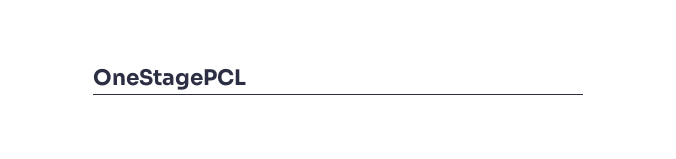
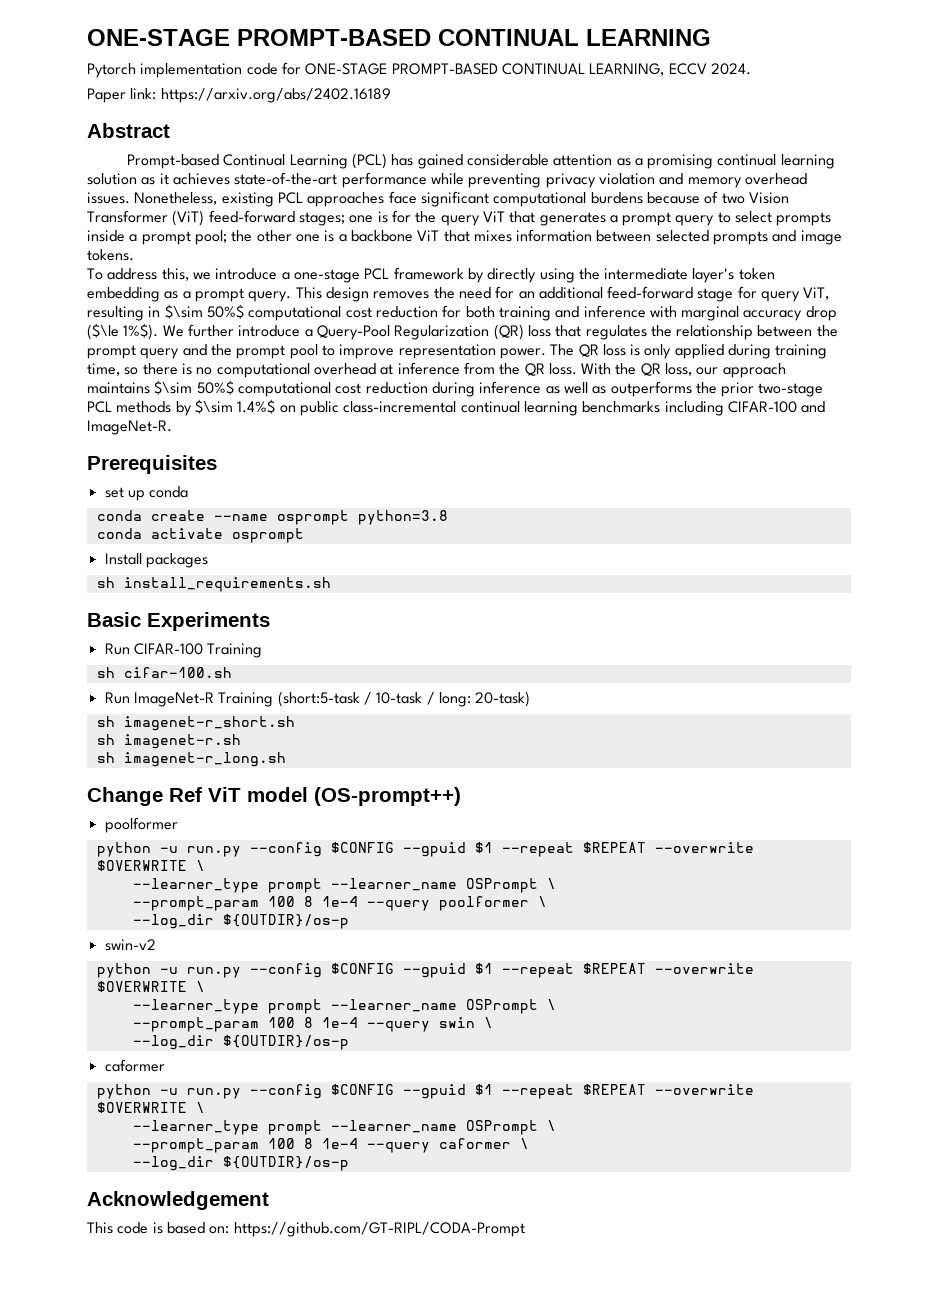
[93,68,246,90] OneStagePCL -> [87,29,711,46] [87,62,751,78] [87,88,391,103] [87,123,170,138] [126,153,835,169] [87,172,807,188] [87,191,789,207] [87,210,832,226] [87,229,842,245] [87,249,134,261] [87,267,775,283] [87,286,830,302] [87,304,837,321] [87,323,838,340] [87,344,828,359] [87,362,786,378] [87,380,824,397] [87,399,826,416] [87,420,172,435] [87,455,217,474] [104,486,189,501] [96,510,448,525] [96,528,304,543] [104,553,208,568] [96,577,331,592] [87,612,270,631] [104,643,263,658] [96,667,232,678] [104,691,531,707] [96,716,295,731] [96,734,241,749] [96,752,286,767] [87,787,461,806] [104,817,178,833] [96,842,754,857] [96,860,205,871] [132,878,556,893] [132,896,547,911] [132,914,349,929] [104,939,156,951] [96,963,754,978] [96,981,205,992] [132,999,556,1014] [132,1017,493,1032] [132,1035,349,1050] [104,1059,165,1072] [96,1084,754,1099] [96,1102,205,1113] [132,1120,556,1135] [132,1138,529,1153] [132,1156,349,1171] [87,1191,269,1210] [87,1222,525,1237] ONE-STAGE PROMPT-BASED CONTINUAL LEARNING // Pytorch implementation code for ONE-STAGE PROMPT-BASED CONTINUAL LEARNING, ECCV 2024. // Paper link: https://arxiv.org/abs/2402.16189 // Abstract // Prompt-based Continual Learning (PCL) has gained considerable attention as a promising continual learning solution as it achieves state-of-the-art performance while preventing privacy violation and memory overhead issues. Nonetheless, existing PCL approaches face significant computational burdens because of two Vision Transformer (ViT) feed-forward stages; one is for the query ViT that generates a prompt query to select prompts inside a prompt pool; the other one is a backbone ViT that mixes information between selected prompts and image tokens. // To address this, we introduce a one-stage PCL framework by directly using the intermediate layer's token embedding as a prompt query. This design removes the need for an additional feed-forward stage for query ViT, resulting in $\sim 50%$ computational cost reduction for both training and inference with marginal accuracy drop ($\le 1%$). We further introduce a Query-Pool Regularization (QR) loss that regulates the relationship between the prompt query and the prompt pool to improve representation power. The QR loss is only applied during training time, so there is no computational overhead at inference from the QR loss. With the QR loss, our approach maintains $\sim 50%$ computational cost reduction during inference as well as outperforms the prior two-stage PCL methods by $\sim 1.4%$ on public class-incremental continual learning benchmarks including CIFAR-100 and ImageNet-R. // Prerequisites // set up conda // conda create --name osprompt python=3.8 // conda activate osprompt // Install packages // sh install_requirements.sh // Basic Experiments // Run CIFAR-100 Training // sh cifar-100.sh // Run ImageNet-R Training (short:5-task / 10-task / long: 20-task) // sh imagenet-r_short.sh // sh imagenet-r.sh // sh imagenet-r_long.sh // Change Ref ViT model (OS-prompt++) // poolformer // python -u run.py --config $CONFIG --gpuid $1 --repeat $REPEAT --overwrite $OVERWRITE \ // --learner_type prompt --learner_name OSPrompt \ // --prompt_param 100 8 1e-4 --query poolformer \ // --log_dir ${OUTDIR}/os-p // swin-v2 // python -u run.py --config $CONFIG --gpuid $1 --repeat $REPEAT --overwrite $OVERWRITE \ // --learner_type prompt --learner_name OSPrompt \ // --prompt_param 100 8 1e-4 --query swin \ // --log_dir ${OUTDIR}/os-p // caformer // python -u run.py --config $CONFIG --gpuid $1 --repeat $REPEAT --overwrite $OVERWRITE \ // --learner_type prompt --learner_name OSPrompt \ // --prompt_param 100 8 1e-4 --query caformer \ // --log_dir ${OUTDIR}/os-p // Acknowledgement // This code is based on: https://github.com/GT-RIPL/CODA-Prompt

